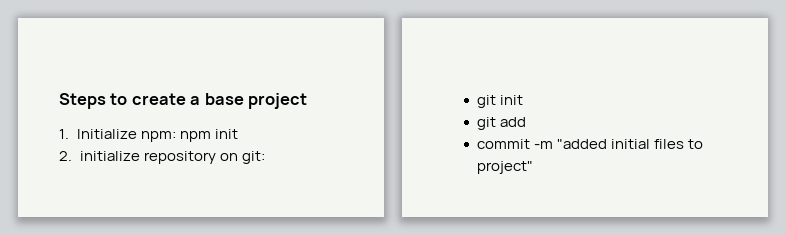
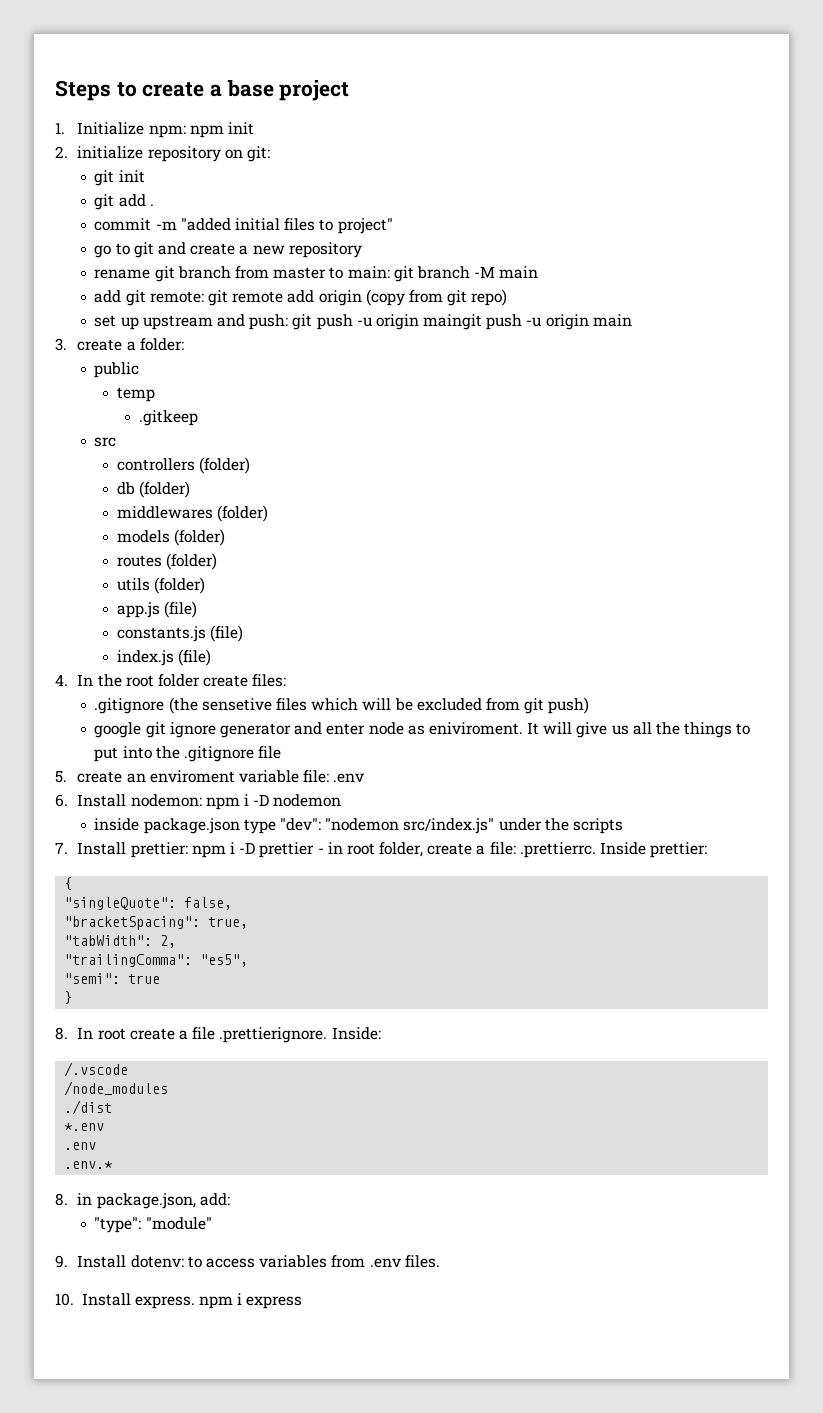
(527, 122) none -> [149,204,154,206] .
(534, 167) none -> [94,242,362,258] [94,266,539,282] [94,289,508,306] [94,314,632,330] [55,338,184,351] [94,362,140,378] [116,387,155,402] [139,410,199,426] [94,437,117,447] [116,457,251,474] [116,481,191,498] [116,505,269,522] [116,529,226,546] [116,553,218,570] [116,577,206,594] [116,601,198,618] [116,625,244,642] [116,649,212,666] [55,674,287,687] [94,697,590,714] [94,722,751,738] [94,746,282,762] [55,770,365,783] [55,794,342,810] [94,818,623,834] [55,842,708,858] [64,877,73,890] [64,897,233,910] [64,916,249,930] [64,935,177,948] [64,954,249,967] [64,973,161,984] [64,991,73,1004] [55,1027,381,1043] [64,1062,129,1077] [64,1081,169,1096] [64,1100,113,1115] [64,1123,105,1131] [64,1142,97,1150] [64,1161,114,1169] [55,1193,230,1209] [94,1217,212,1233] [55,1255,440,1268] [55,1293,303,1309] // go to git and create a new repository // rename git branch from master to main: git branch -M main // add git remote: git remote add origin (copy from git repo) // set up upstream and push: git push -u origin maingit push -u origin main // 3. create a folder: // public // temp // .gitkeep // src // controllers (folder) // db (folder) // middlewares (folder) // models (folder) // routes (folder) // utils (folder) // app.js (file) // constants.js (file) // index.js (file) // 4. In the root folder create files: // .gitignore (the sensetive files which will be excluded from git push) // google git ignore generator and enter node as eniviroment. It will give us all the things to put into the .gitignore file // 5. create an enviroment variable file: .env // 6. Install nodemon: npm i -D nodemon // inside package.json type "dev": "nodemon src/index.js" under the scripts // 7. Install prettier: npm i -D prettier - in root folder, create a file: .prettierrc. Inside prettier: // { // "singleQuote": false, // "bracketSpacing": true, // "tabWidth": 2, // "trailingComma": "es5", // "semi": true // } // 8. In root create a file .prettierignore. Inside: // /.vscode // /node_modules // ./dist // *.env // .env // .env.* // 8. in package.json, add: // "type": "module" // 9. Install dotenv: to access variables from .env files. // 10. Install express. npm i express

